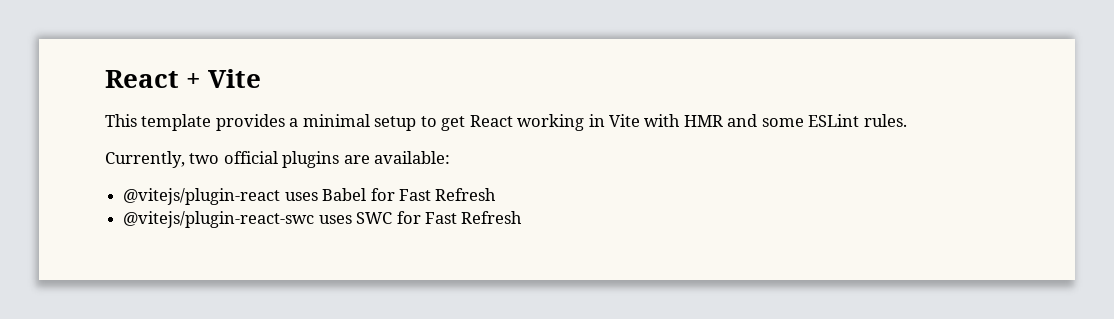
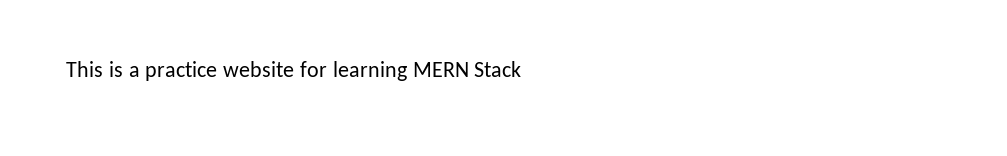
[105,69,262,88] [105,114,907,131] [105,151,451,168] [123,188,497,205] [123,211,523,228] React + Vite // This template provides a minimal setup to get React working in Vite with HMR and some ESLint rules. // Currently, two official plugins are available: // @vitejs/plugin-react uses Babel for Fast Refresh // @vitejs/plugin-react-swc uses SWC for Fast Refresh -> [66,61,522,81] This is a practice website for learning MERN Stack

